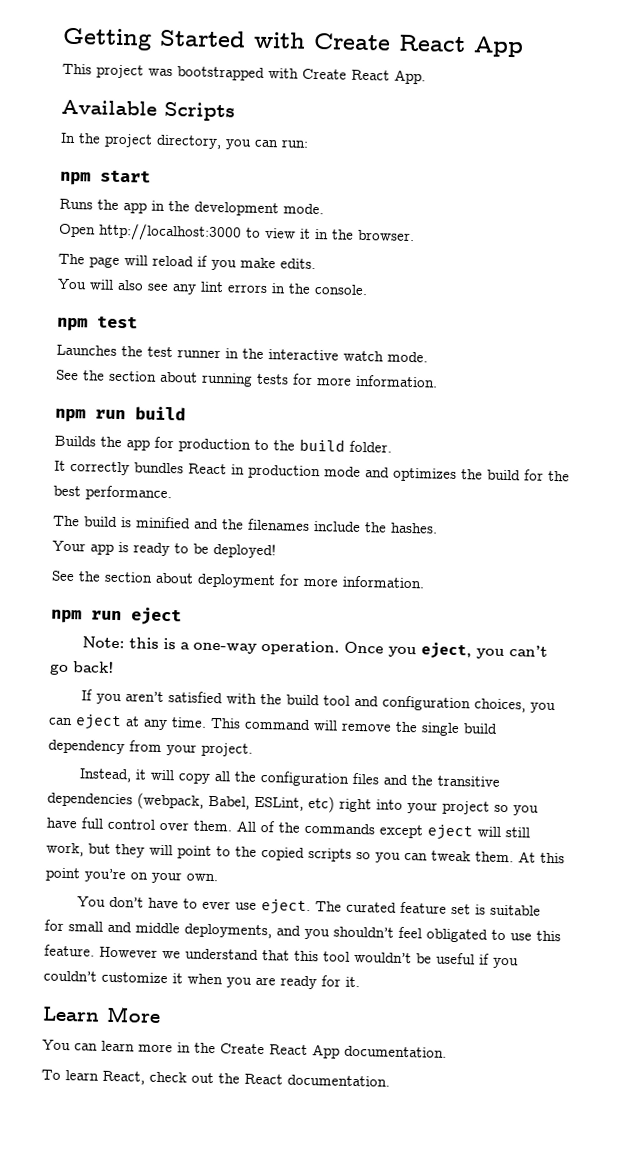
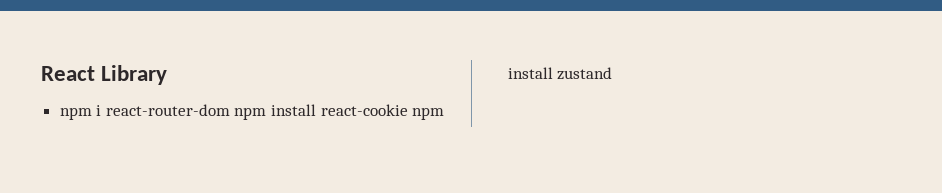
[62,27,524,58] [62,63,426,85] [61,99,235,122] [60,132,309,150] [60,169,151,186] [59,198,324,217] [58,222,415,243] [58,253,316,271] [57,278,368,296] [57,315,138,332] [56,344,428,363] [56,369,438,388] [55,406,186,423] [54,435,392,453] [54,460,570,482] [53,485,172,502] [53,515,438,534] [52,540,276,559] [51,570,425,589] [51,607,182,626] [81,636,548,660] [49,661,114,676] [80,689,556,714] [48,714,498,737] [48,739,253,757] [78,768,500,787] [47,792,539,816] [46,817,530,841] [46,842,565,864] [45,867,218,884] [76,896,541,916] [44,919,561,943] [44,944,519,969] [43,970,360,990] [42,1005,161,1023] [42,1039,447,1059] [41,1069,390,1087] Getting Started with Create React App // This project was bootstrapped with Create React App. // Available Scripts // In the project directory, you can run: // npm start // Runs the app in the development mode. // Open http://localhost:3000 to view it in the browser. // The page will reload if you make edits. // You will also see any lint errors in the console. // npm test // Launches the test runner in the interactive watch mode. // See the section about running tests for more information. // npm run build // Builds the app for production to the build folder. // It correctly bundles React in production mode and optimizes the build for the best performance. // The build is minified and the filenames include the hashes. // Your app is ready to be deployed! // See the section about deployment for more information. // npm run eject // Note: this is a one-way operation. Once you eject, you can’t go back! // If you aren’t satisfied with the build tool and configuration choices, you can eject at any time. This command will remove the single build dependency from your project. // Instead, it will copy all the configuration files and the transitive dependencies (webpack, Babel, ESLint, etc) right into your project so you have full control over them. All of the commands except eject will still work, but they will point to the copied scripts so you can tweak them. At this point you’re on your own. // You don’t have to ever use eject. The curated feature set is suitable for small and middle deployments, and you shouldn’t feel obligated to use this feature. However we understand that this tool wouldn’t be useful if you couldn’t customize it when you are ready for it. // Learn More // You can learn more in the Create React App documentation. // To learn React, check out the React documentation. -> [41,65,168,85] [59,104,445,120] [507,67,613,80] React Library // npm i react-router-dom npm install react-cookie npm install zustand

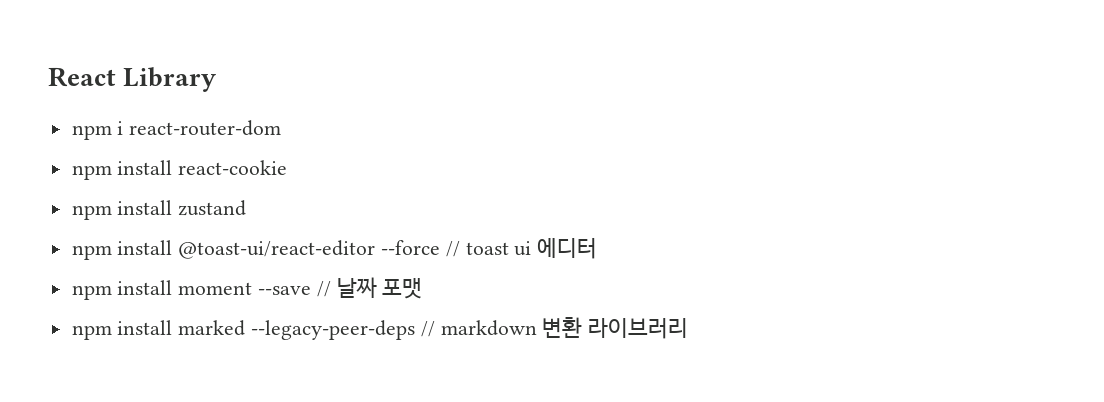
(230, 110) none -> (282, 128) //
(408, 110) none -> (288, 167) //
(613, 73) none -> [71,237,598,260] [71,277,423,300] [71,317,689,340] // npm install @toast-ui/react-editor --force // toast ui 에디터 // npm install moment --save // 날짜 포맷 // npm install marked --legacy-peer-deps // markdown 변환 라이브러리

